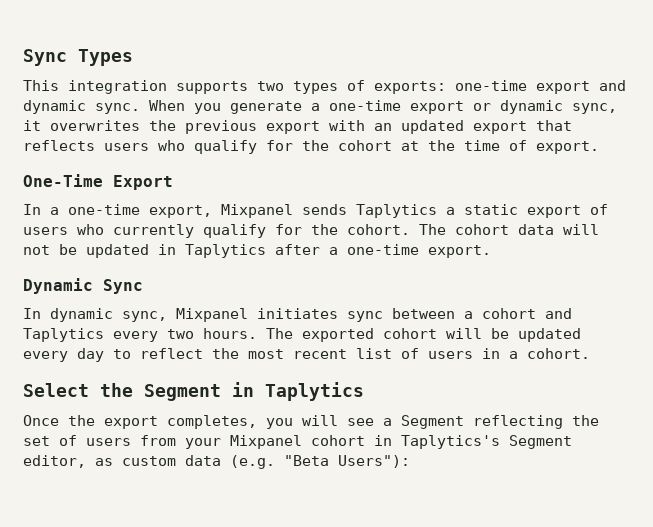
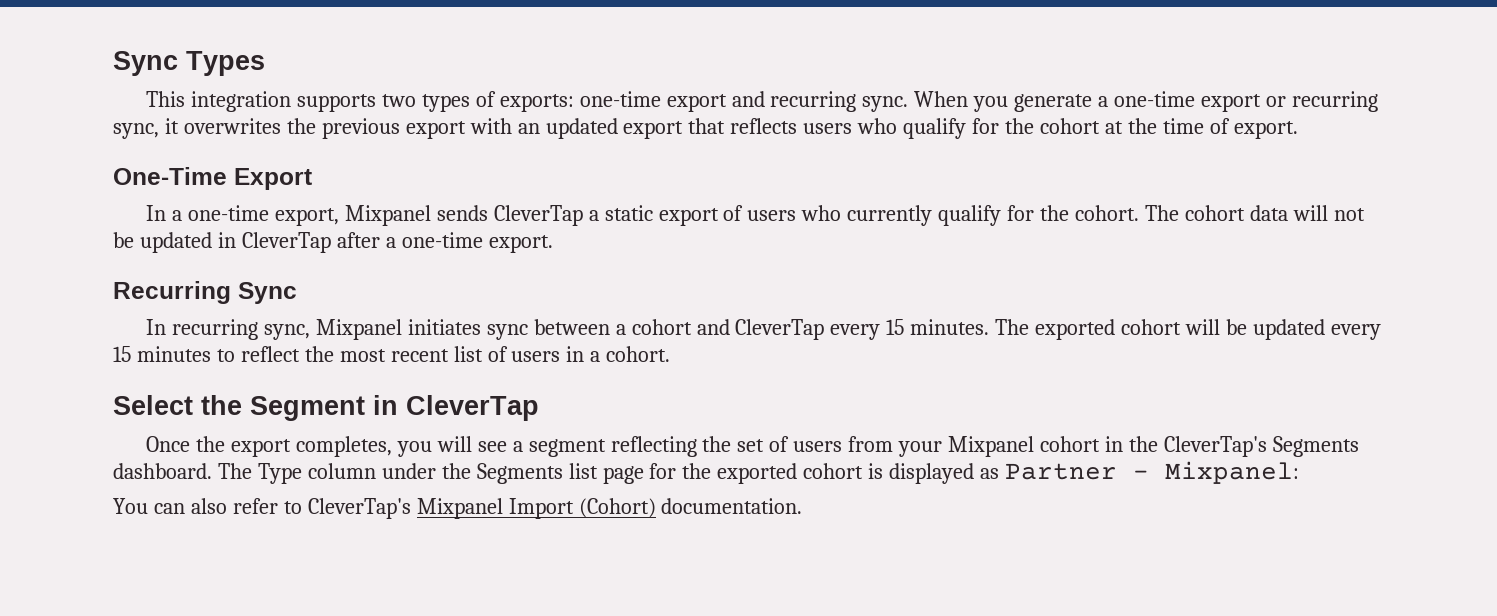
[23,100,86,114] dynamic -> [770,91,857,112] recurring
[500,100,563,114] dynamic -> [1291,91,1378,112] recurring
[356,204,437,218] Taplytics -> [493,205,583,226] CleverTap
[185,244,266,258] Taplytics -> [241,232,331,253] CleverTap
[23,278,93,294] Dynamic -> [113,281,231,304] Recurring
[50,308,113,322] dynamic -> [171,319,258,340] recurring
[23,328,257,342] Taplytics every two hours. -> [735,319,990,340] CleverTap every 15 minutes.
[77,348,104,362] day -> [113,346,211,362] 15 minutes
[265,382,364,401] Taplytics -> [406,395,539,421] CleverTap
[401,415,464,429] Segment -> [528,439,606,457] segment
[401,435,572,449] [23,455,410,469] Taplytics's Segment editor, as custom data (e.g. "Beta Users"): -> [1128,436,1359,457] [113,461,1300,484] [113,498,803,519] the CleverTap's Segments dashboard. The Type column under the Segments list page for the exported cohort is displayed as Partner - Mixpanel: // You can also refer to CleverTap's Mixpanel Import (Cohort) documentation.

